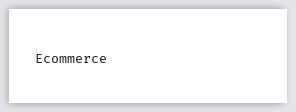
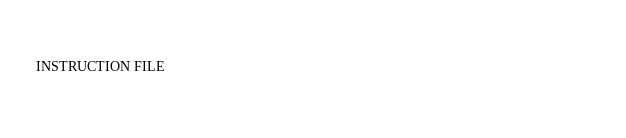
[35,54,107,63] Ecommerce -> [36,61,165,71] INSTRUCTION FILE

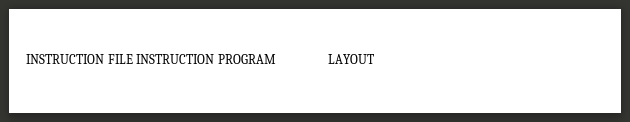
(165, 66) none -> [136,54,374,64] INSTRUCTION PROGRAM LAYOUT

